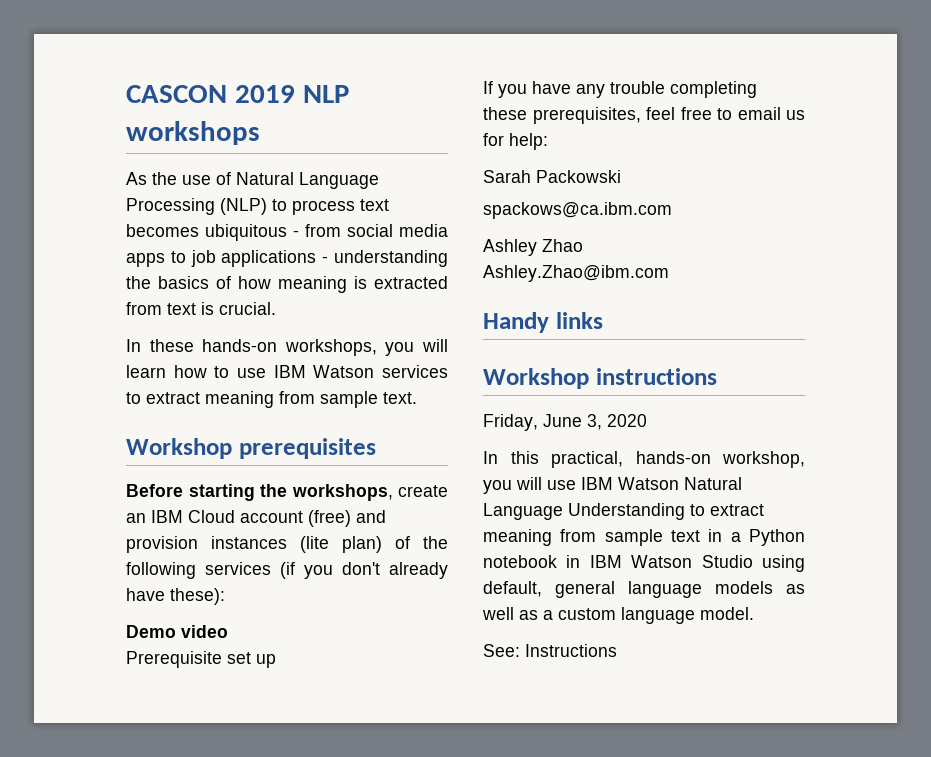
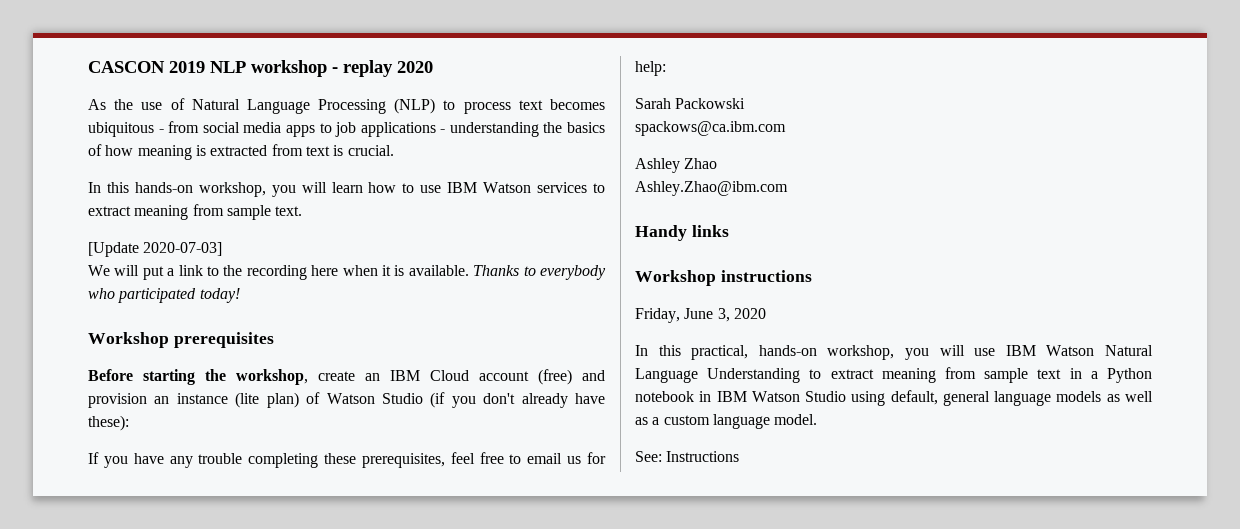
[126,121,260,145] workshops -> [251,60,433,77] workshop - replay 2020
[149,339,377,356] these hands-on workshops, -> [106,182,266,197] this hands-on workshop,
(417, 398) none -> [88,242,223,257] [88,265,606,280] [88,288,240,303] // [Update 2020-07-03] // We will put a link to the recording here when it is available. Thanks to everybody who participated today!
[291,484,393,501] workshops, -> [236,369,308,385] workshop,
[211,536,287,549] instances -> [154,393,228,404] an instance
[423,536,448,549] [126,562,271,579] the following services -> [326,393,423,404] Watson Studio
[126,625,228,638] [126,651,276,668] // Demo video // Prerequisite set up -> (129, 423) none

